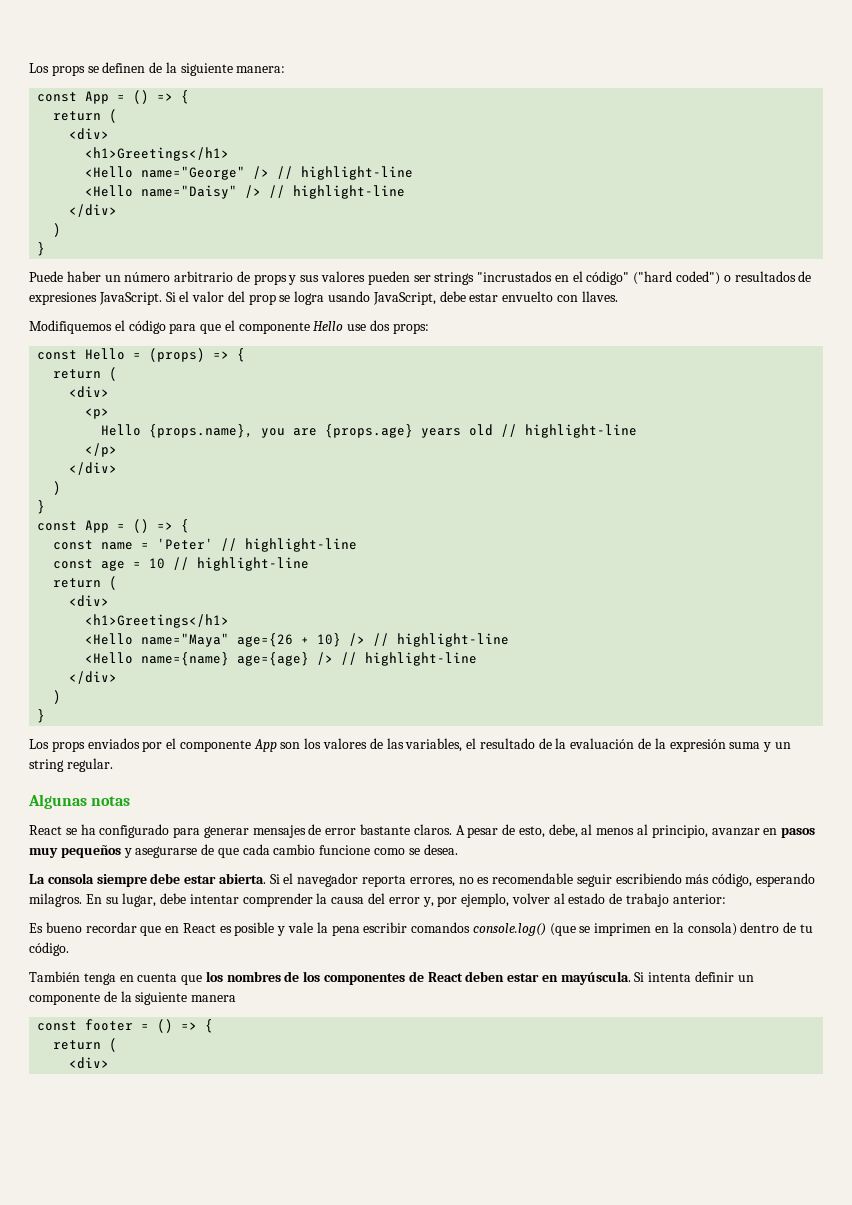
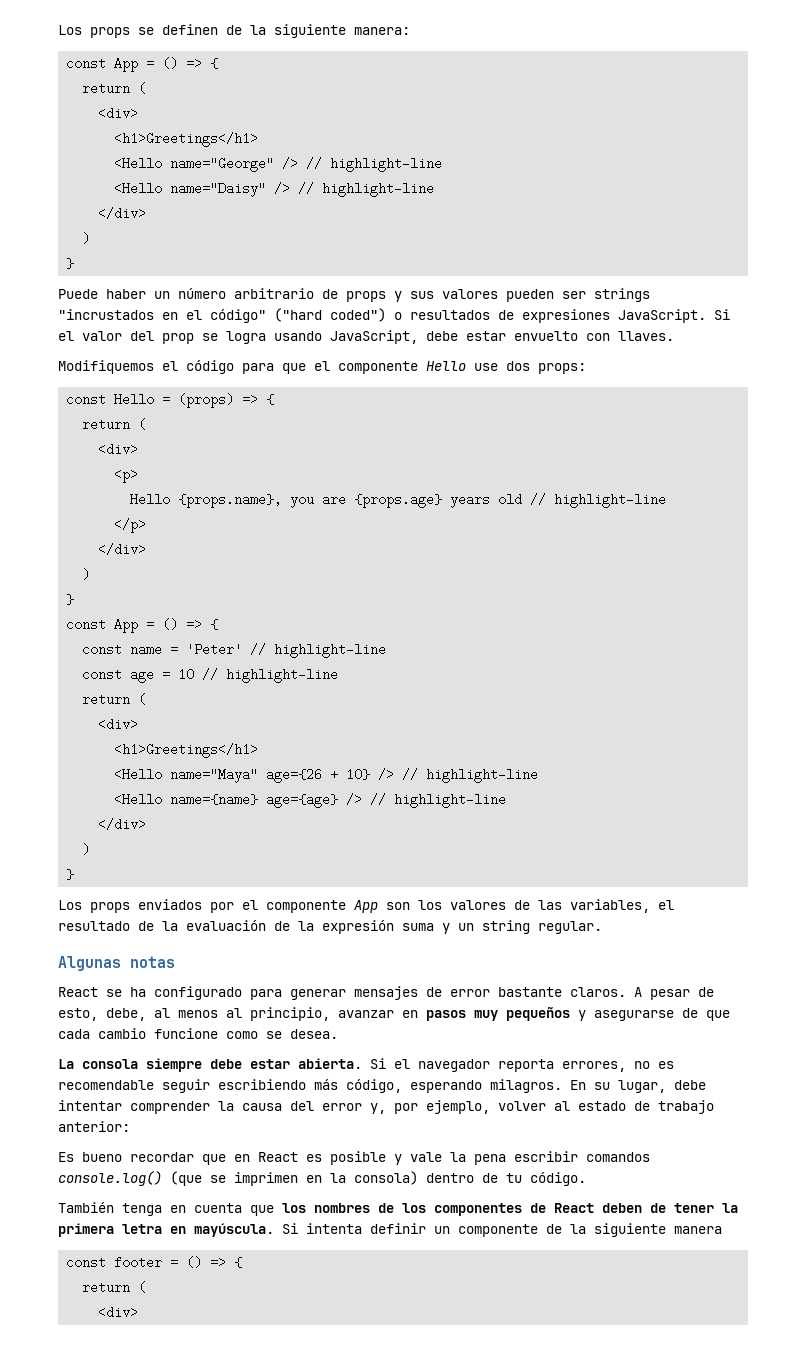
[507,973,540,982] estar -> [650,1203,738,1213] [58,1223,162,1237] de tener la primera letra

